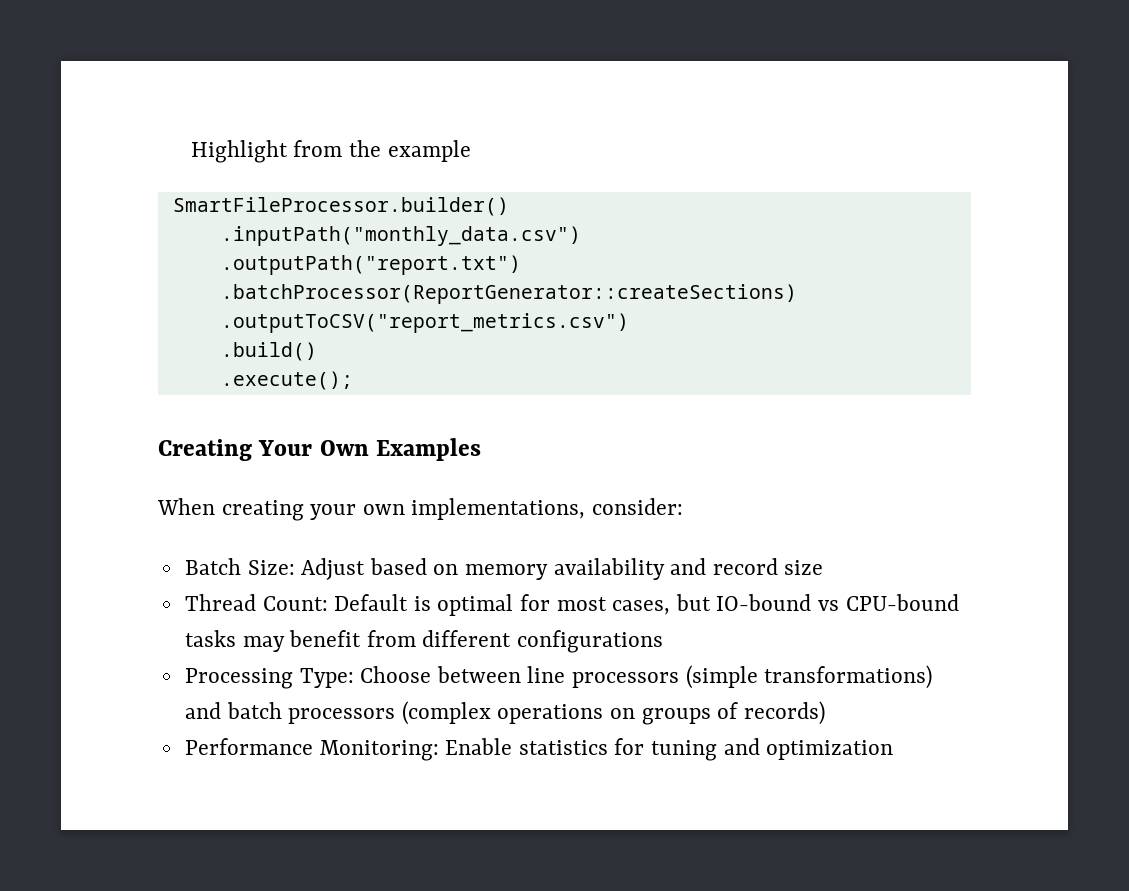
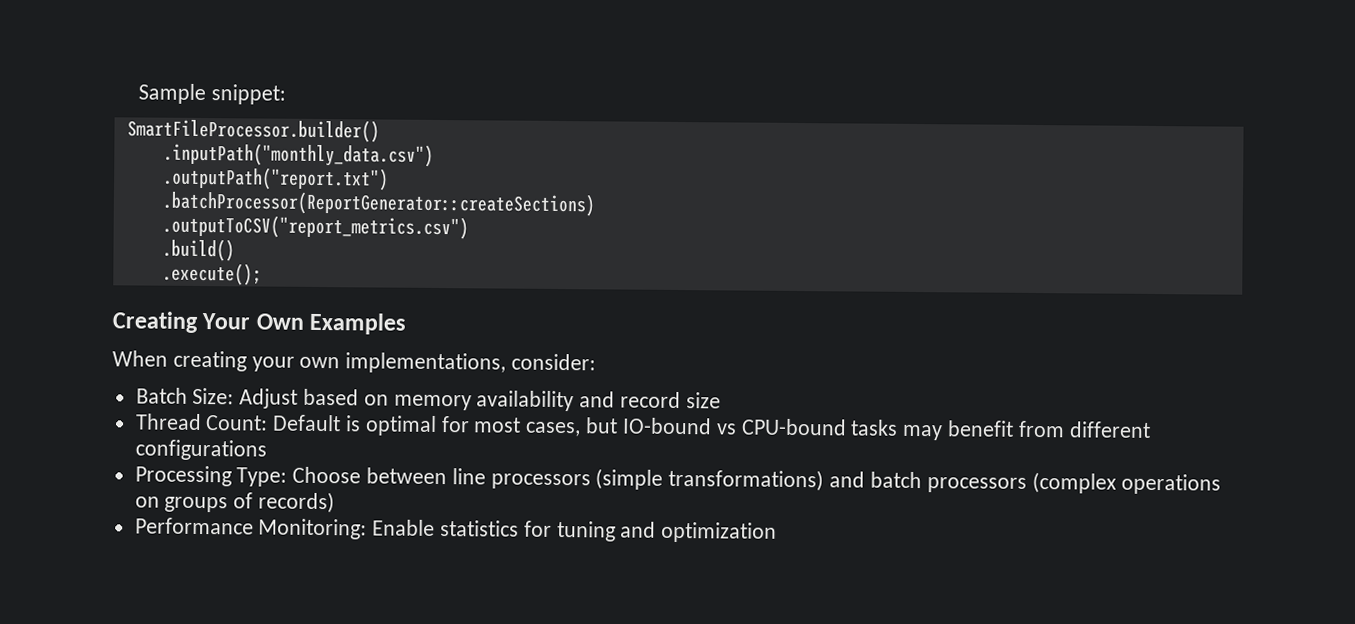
[190,140,471,163] Highlight from the example -> [138,83,286,105] Sample snippet:

